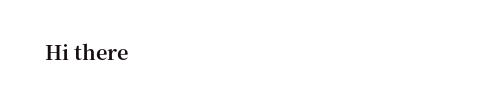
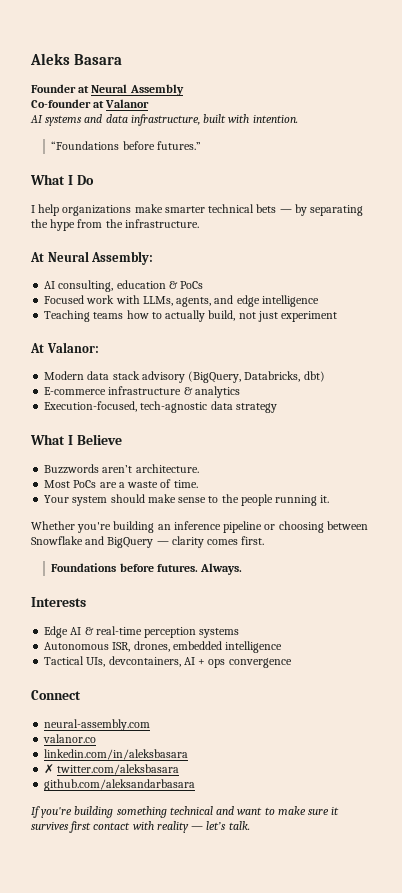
[45,43,129,60] Hi there -> [30,53,123,65] [31,84,184,96] [31,99,150,108] [30,114,298,126] [51,141,201,150] [30,174,94,185] [31,204,364,216] [31,219,199,231] [30,251,154,265] [44,280,204,292] [44,295,319,307] [44,310,338,322] [30,342,99,353] [44,371,325,383] [44,386,240,398] [44,401,277,413] [30,434,122,445] [44,464,199,474] [44,479,198,488] [44,494,330,506] [31,521,368,533] [31,536,265,548] [51,563,243,575] [31,597,86,607] [44,626,240,638] [44,641,283,653] [44,656,292,668] [31,690,81,700] [44,719,151,731] [43,734,97,743] [44,749,189,760] [44,764,180,775] [44,779,196,791] [31,806,340,818] [31,821,250,833] Aleks Basara // Founder at Neural Assembly // Co-founder at Valanor // AI systems and data infrastructure, built with intention. // “Foundations before futures.” // What I Do // I help organizations make smarter technical bets — by separating the hype from the infrastructure. // At Neural Assembly: // AI consulting, education & PoCs // Focused work with LLMs, agents, and edge intelligence // Teaching teams how to actually build, not just experiment // At Valanor: // Modern data stack advisory (BigQuery, Databricks, dbt) // E-commerce infrastructure & analytics // Execution-focused, tech-agnostic data strategy // What I Believe // Buzzwords aren’t architecture. // Most PoCs are a waste of time. // Your system should make sense to the people running it. // Whether you're building an inference pipeline or choosing between Snowflake and BigQuery — clarity comes first. // Foundations before futures. Always. // Interests // Edge AI & real-time perception systems // Autonomous ISR, drones, embedded intelligence // Tactical UIs, devcontainers, AI + ops convergence // Connect // neural-assembly.com // valanor.co // linkedin.com/in/aleksbasara // ✗ twitter.com/aleksbasara // github.com/aleksandarbasara // If you're building something technical and want to make sure it survives first contact with reality — let’s talk.

